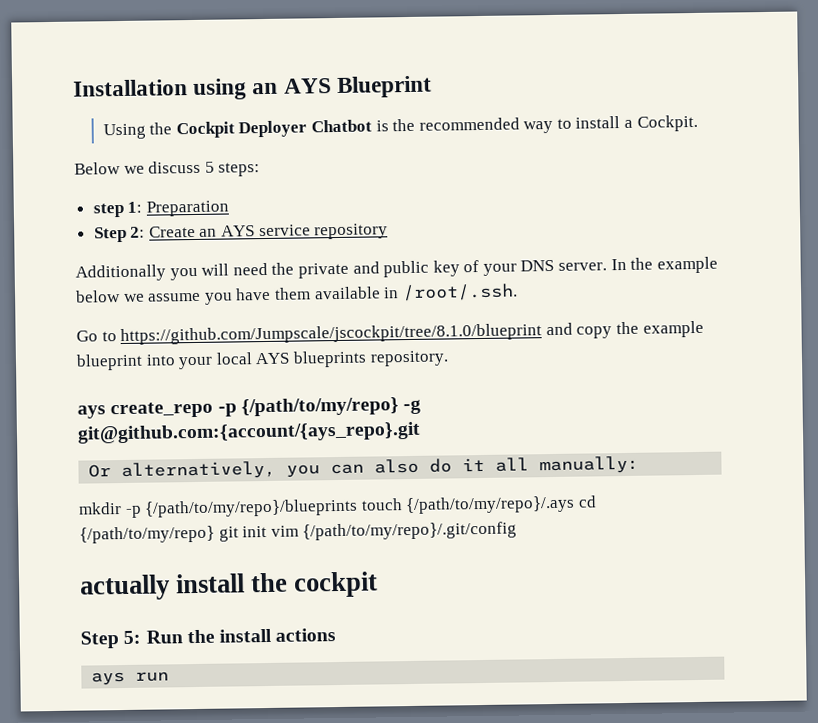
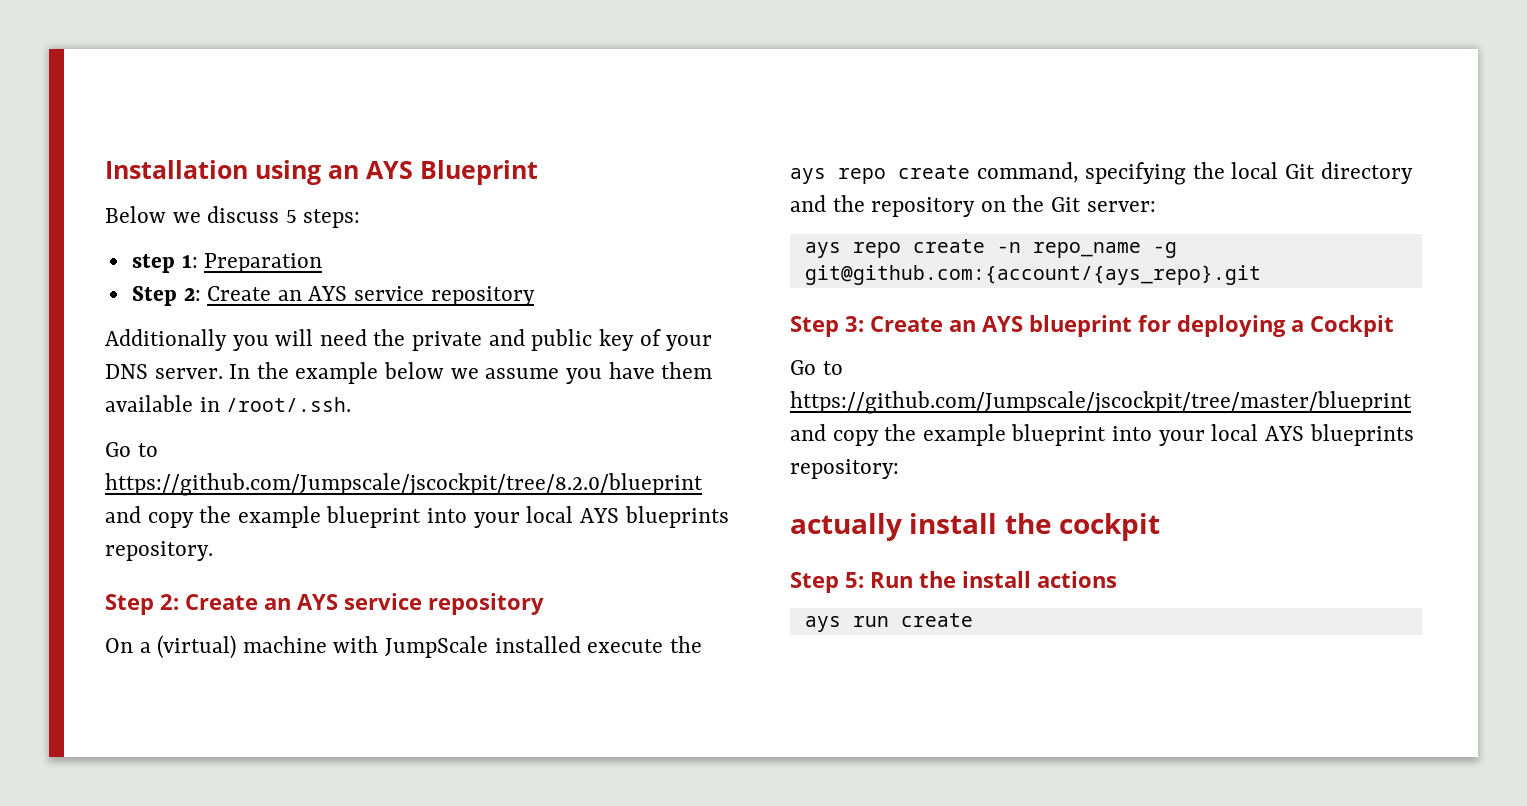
[102,114,698,140] // Using the Cockpit Deployer Chatbot is the recommended way to install a Cockpit. -> (538, 172) none
[120,323,543,346] https://github.com/Jumpscale/jscockpit/tree/8.1.0/blueprint -> [105,473,703,496] https://github.com/Jumpscale/jscockpit/tree/8.2.0/blueprint
[77,397,422,419] [77,421,421,444] [88,455,640,481] [78,495,597,518] [79,521,518,544] ays create_repo -p {/path/to/my/repo} -g git@github.com:{account/{ays_repo}.git // Or alternatively, you can also do it all manually: // mkdir -p {/path/to/my/repo}/blueprints touch {/path/to/my/repo}/.ays cd {/path/to/my/repo} git init vim {/path/to/my/repo}/.git/config -> [105,593,544,615] [105,635,702,659] [790,162,1413,185] [790,195,1156,217] [804,239,1177,258] [804,265,1261,285] [790,315,1394,337] [790,360,843,375] [790,391,1412,414] [790,424,1414,446] [790,459,899,479] Step 2: Create an AYS service repository // On a (virtual) machine with JumpScale installed execute the ays repo create command, specifying the local Git directory and the repository on the Git server: // ays repo create -n repo_name -g git@github.com:{account/{ays_repo}.git // Step 3: Create an AYS blueprint for deploying a Cockpit // Go to https://github.com/Jumpscale/jscockpit/tree/master/blueprint and copy the example blueprint into your local AYS blueprints repository:
(170, 676) none -> [900,613,973,627] create

